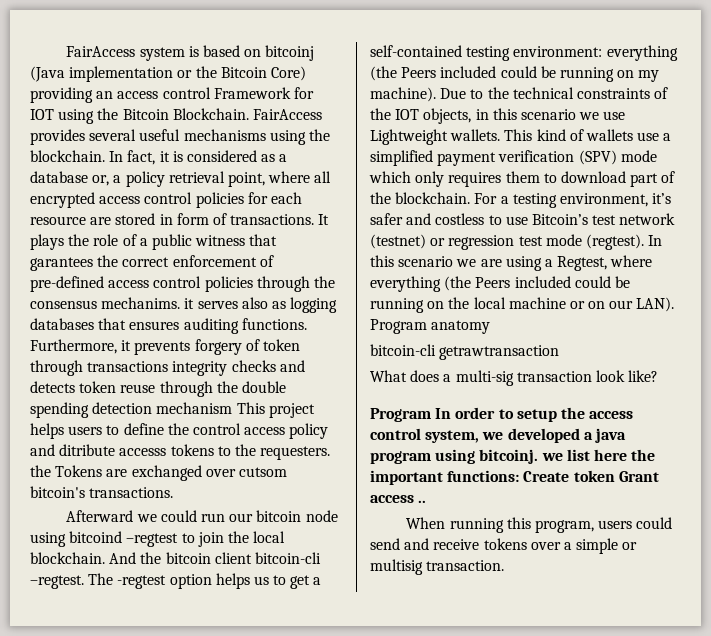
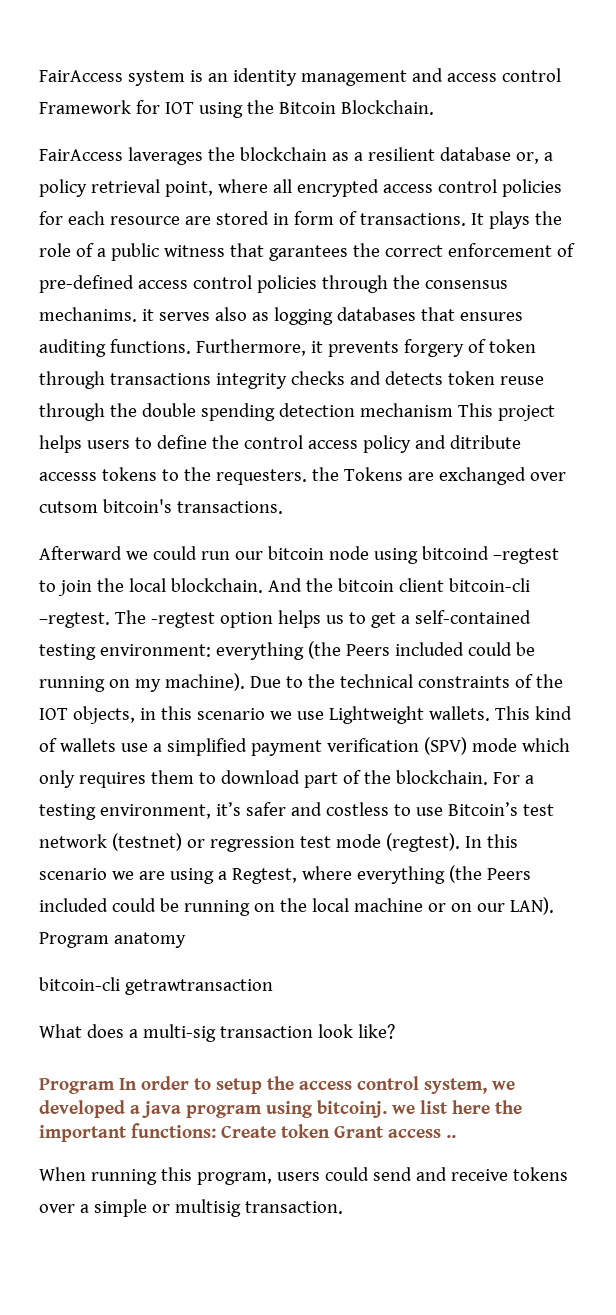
[202,45,315,61] [30,66,306,82] [30,87,114,103] based on bitcoinj (Java implementation or the Bitcoin Core) providing an -> [207,68,443,86] an identity management and
[252,109,322,120] [30,129,330,145] [30,150,257,165] FairAccess provides several useful mechanisms using the blockchain. In fact, it is considered -> [39,147,327,165] // FairAccess laverages the blockchain
(288, 158) none -> [367,147,435,161] resilient

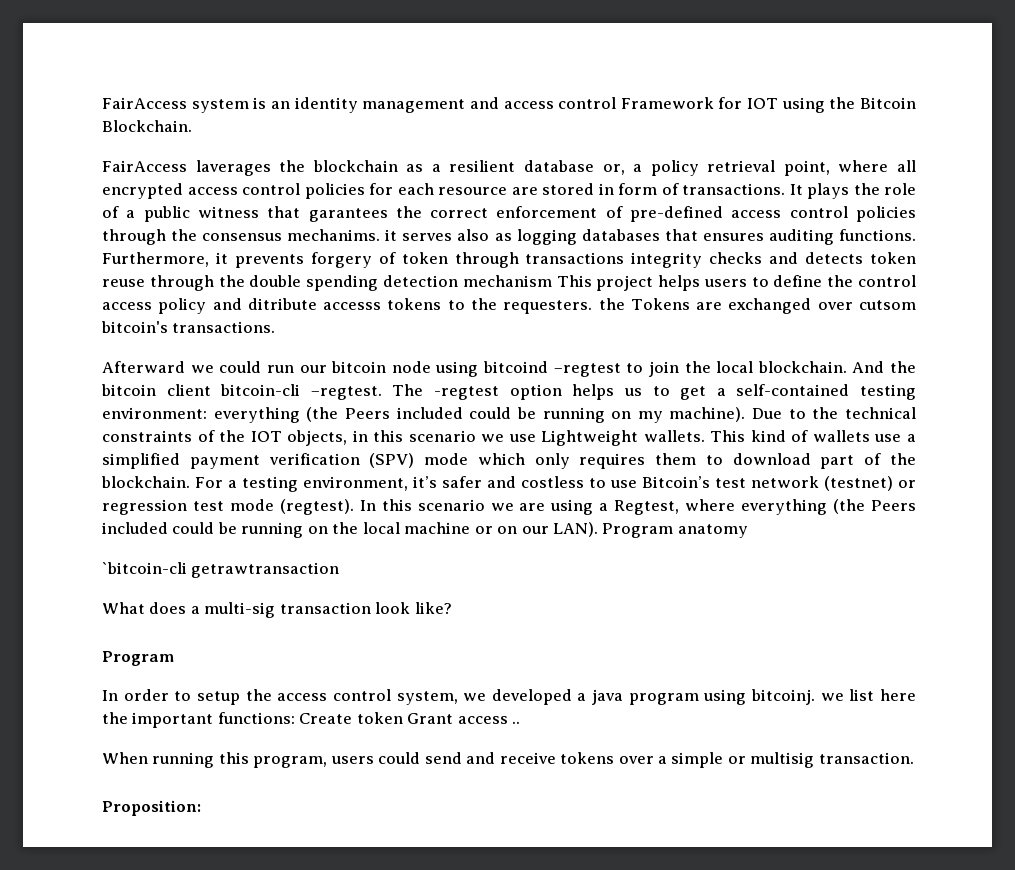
[39,977,120,991] bitcoin-cli -> [102,562,187,574] `bitcoin-cli
(115, 1086) none -> (174, 658) //
(343, 1207) none -> [102,800,201,816] // Proposition:

